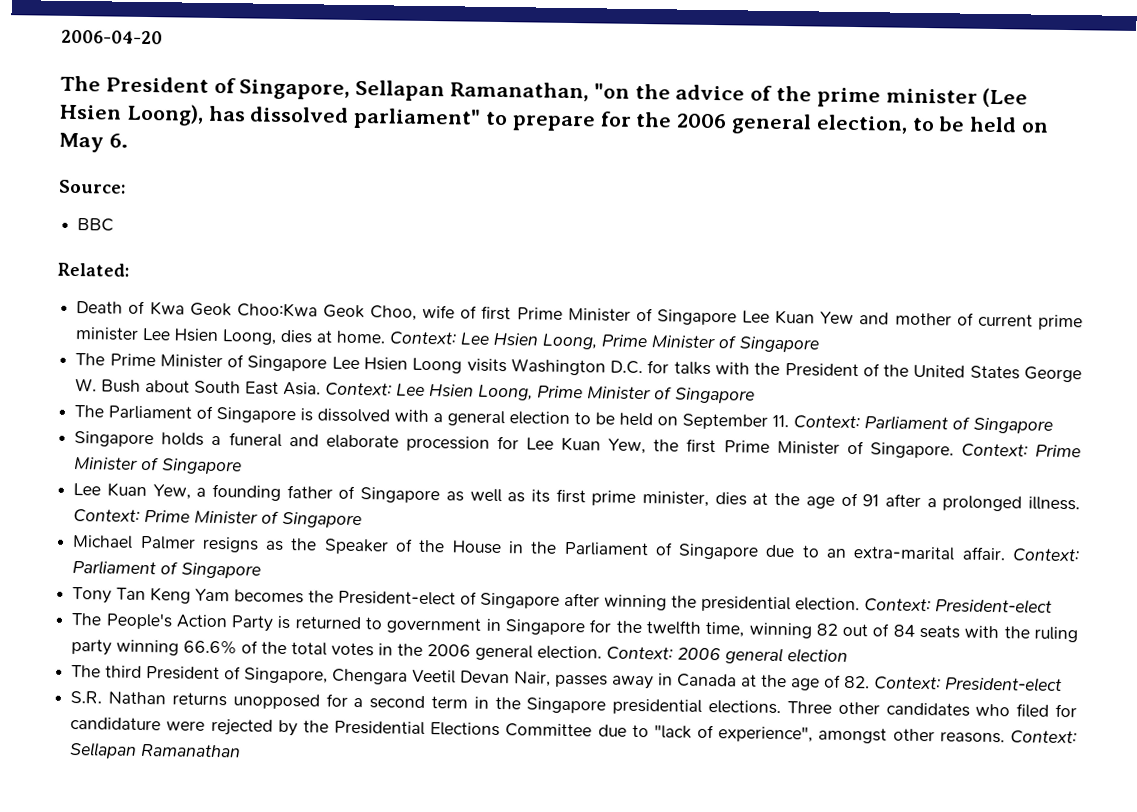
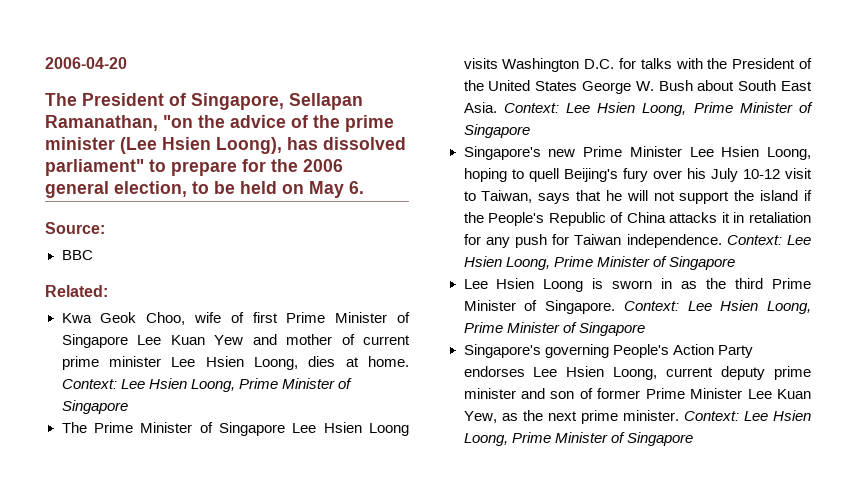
[76,300,318,318] Death of Kwa Geok Choo:Kwa -> [61,313,92,323] Kwa
[74,405,1054,434] [74,431,1028,459] The Parliament of Singapore is dissolved with a general election to be held on September 11. Context: Parliament of Singapore // Singapore holds a funeral and elaborate procession for Lee Kuan Yew, the first Prime Minister of Singapore. Context: -> [463,146,811,160] [463,168,812,182] [463,190,812,204] [463,212,811,226] [463,234,811,248] [463,256,550,270] Singapore's new Prime Minister Lee Hsien Loong, hoping to quell Beijing's fury over his July 10-12 visit to Taiwan, says that he will not support the island if the People's Republic of China attacks it in retaliation for any push for Taiwan independence. Context: Lee Hsien Loong,
[106,482,1080,512] [73,509,363,529] [72,535,1080,562] [72,560,262,579] [72,587,1053,614] [71,612,1078,643] [71,638,849,665] [71,664,1063,693] [70,690,1078,718] [70,716,1077,744] [69,741,242,759] Kuan Yew, a founding father of Singapore as well as its first prime minister, dies at the age of 91 after a prolonged illness. Context: Prime Minister of Singapore // Michael Palmer resigns as the Speaker of the House in the Parliament of Singapore due to an extra-marital affair. Context: Parliament of Singapore // Tony Tan Keng Yam becomes the President-elect of Singapore after winning the presidential election. Context: President-elect // The People's Action Party is returned to government in Singapore for the twelfth time, winning 82 out of 84 seats with the ruling party winning 66.6% of the total votes in the 2006 general election. Context: 2006 general election // The third President of Singapore, Chengara Veetil Devan Nair, passes away in Canada at the age of 82. Context: President-elect // S.R. Nathan returns unopposed for a second term in the Singapore presidential elections. Three other candidates who filed for candidature were rejected by the Presidential Elections Committee due to "lack of experience", amongst other reasons. Context: Sellapan Ramanathan -> [496,278,811,292] [463,300,811,314] [463,322,645,336] [463,344,753,358] [463,366,811,380] [463,388,811,399] [463,410,811,424] [463,432,693,446] Hsien Loong is sworn in as the third Prime Minister of Singapore. Context: Lee Hsien Loong, Prime Minister of Singapore // Singapore's governing People's Action Party endorses Lee Hsien Loong, current deputy prime minister and son of former Prime Minister Lee Kuan Yew, as the next prime minister. Context: Lee Hsien Loong, Prime Minister of Singapore

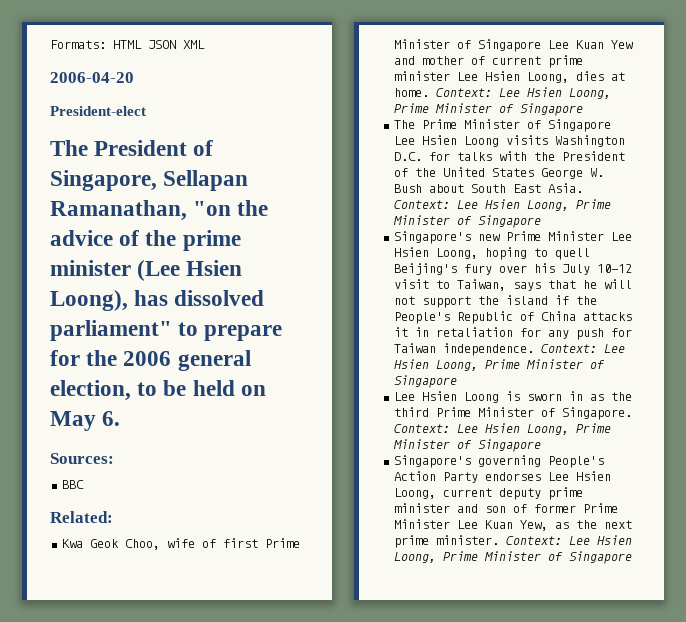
(45, 63) none -> [50,40,205,49] Formats: HTML JSON XML //
(127, 63) none -> [50,106,146,116] // President-elect
[45,222,105,234] Source: -> [50,453,114,464] Sources:

